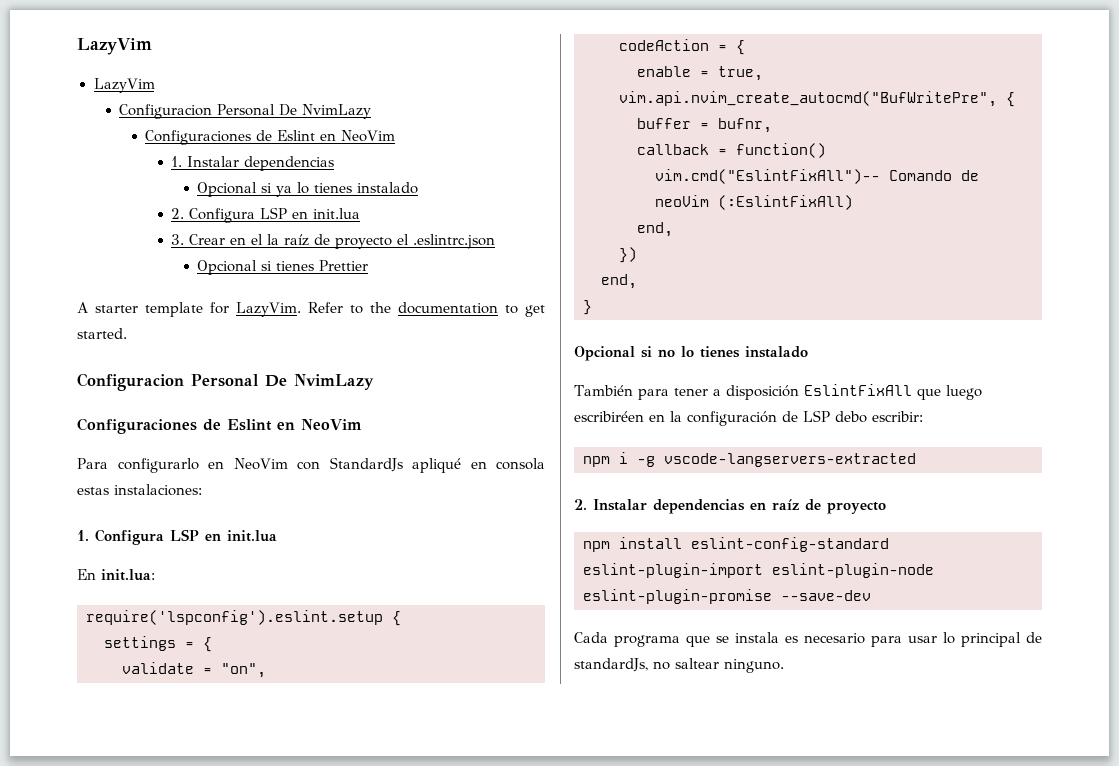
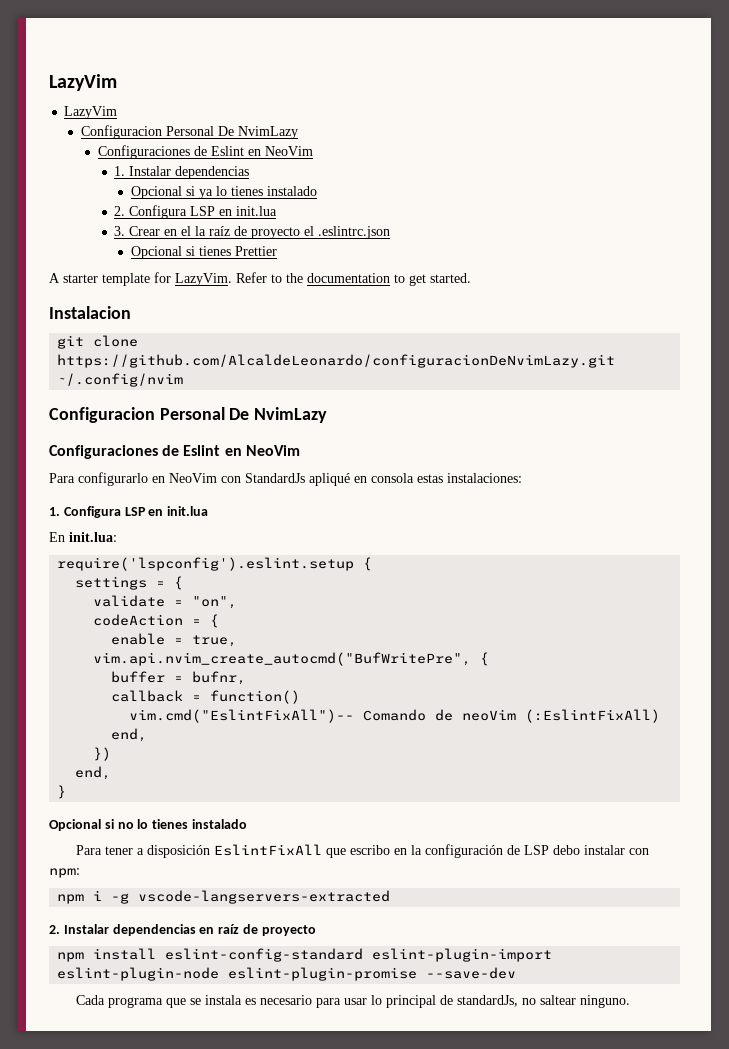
(127, 333) none -> [49,306,131,319] [57,335,139,349] [57,354,616,368] [57,373,184,387] // Instalacion // git clone https://github.com/AlcaldeLeonardo/configuracionDeNvimLazy.git ~/.config/nvim
[574,385,669,400] También para -> [76,845,103,855] Para
[945,385,982,400] [574,411,644,422] luego escribiréen -> [350,845,391,855] escribo
[872,411,923,422] escribir: -> [584,845,650,855] [49,868,80,878] instalar con npm:

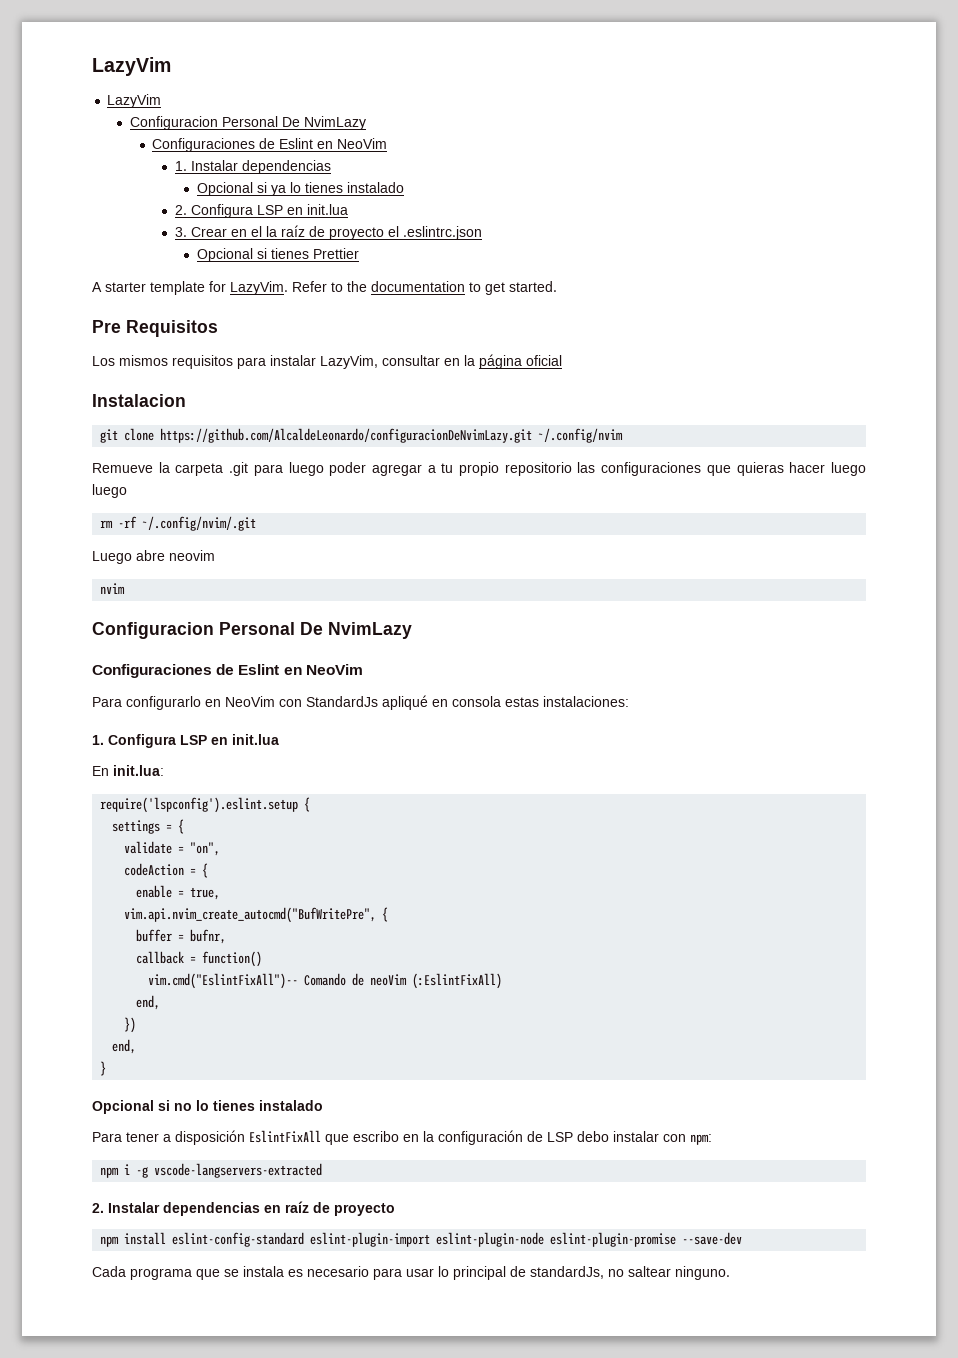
(471, 278) none -> [92,320,218,337] [92,354,562,369] // Pre Requisitos // Los mismos requisitos para instalar LazyVim, consultar en la página oficial
(184, 380) none -> [92,462,866,476] [92,484,127,498] [100,516,257,531] [92,550,215,564] [100,583,126,594] // Remueve la carpeta .git para luego poder agregar a tu propio repositorio las configuraciones que quieras hacer luego luego // rm -rf ~/.config/nvim/.git // Luego abre neovim // nvim

